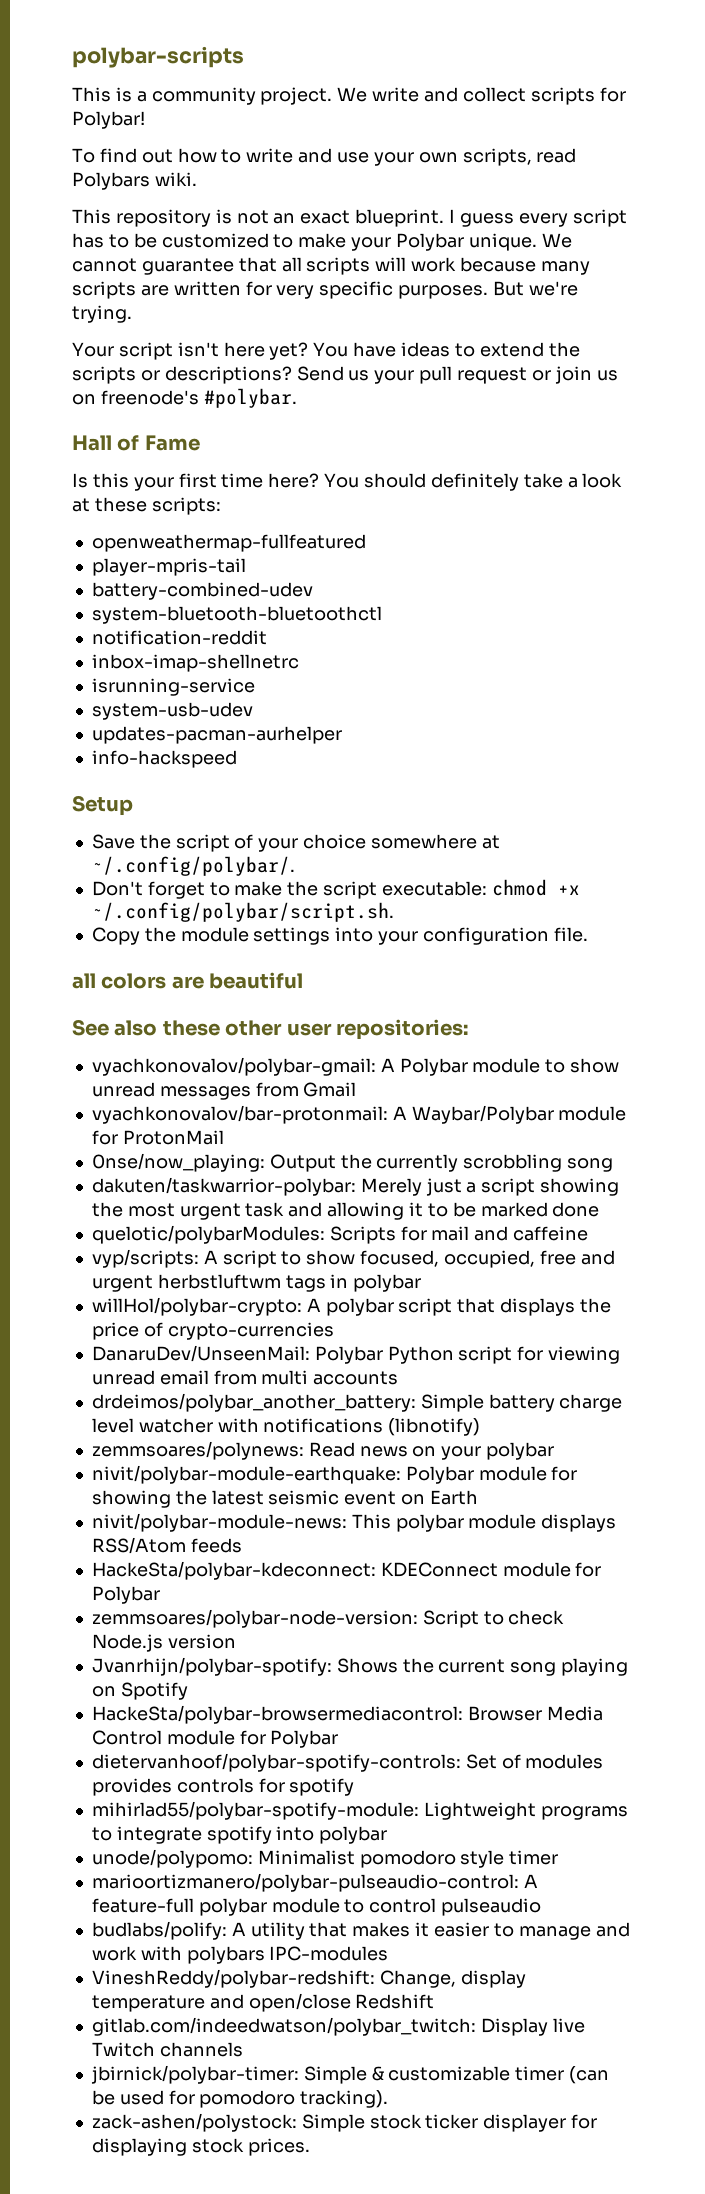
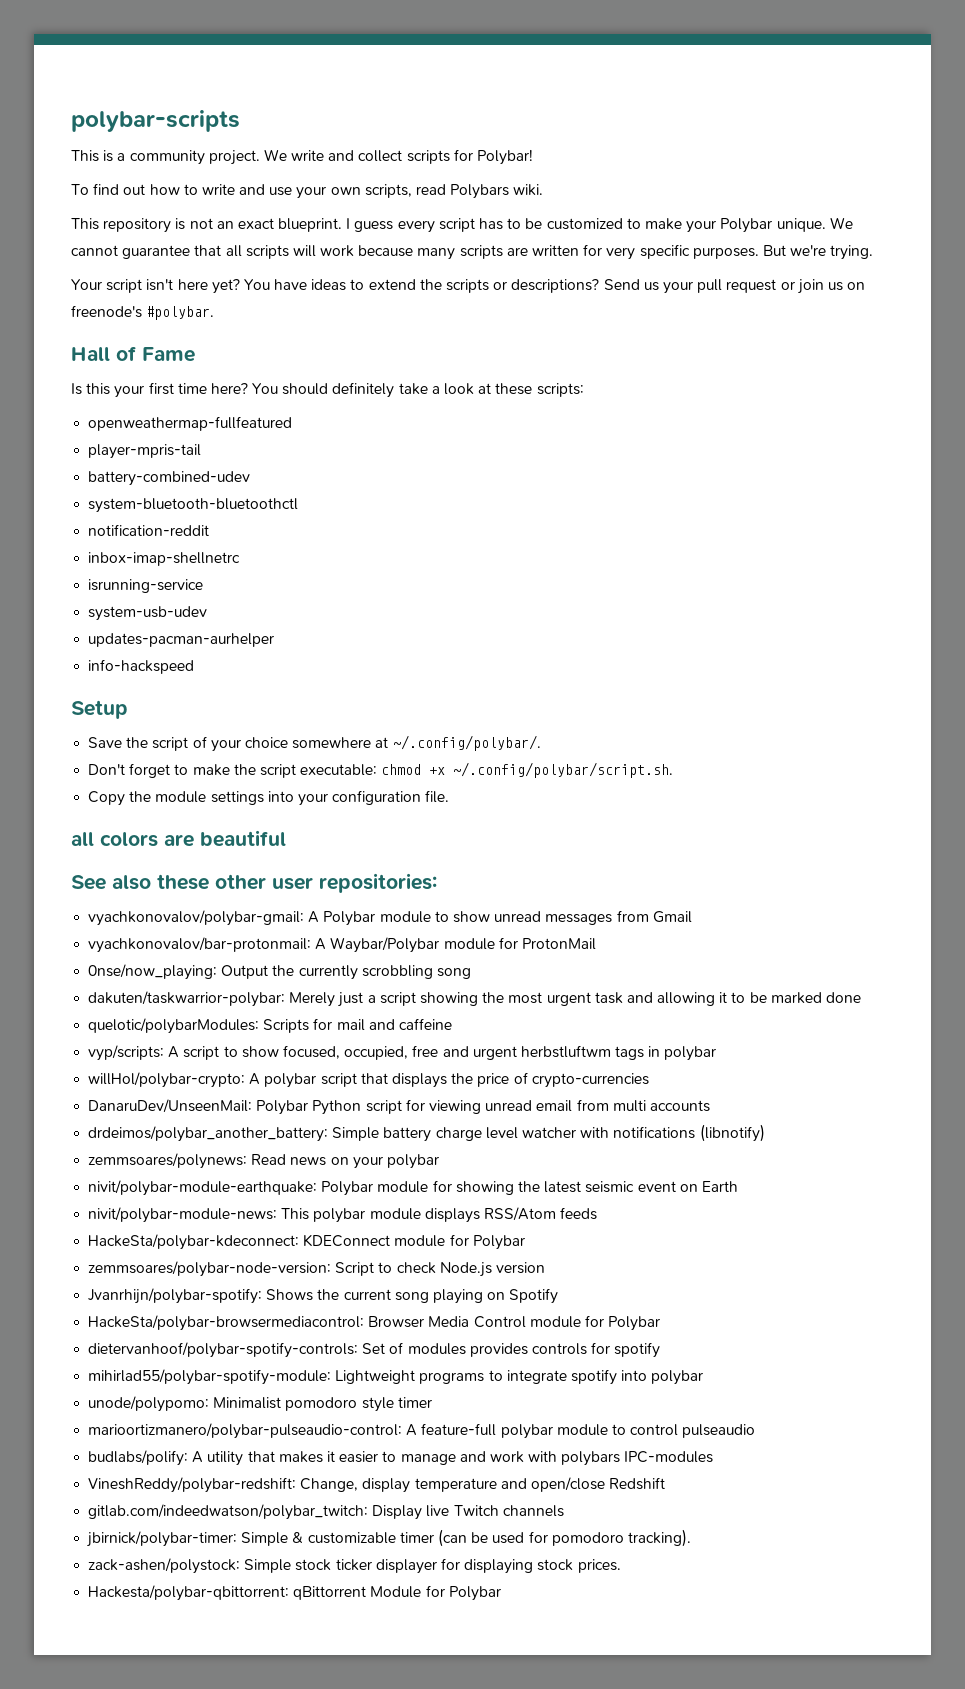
(310, 2147) none -> [88,1585,501,1601] // Hackesta/polybar-qbittorrent: qBittorrent Module for Polybar

